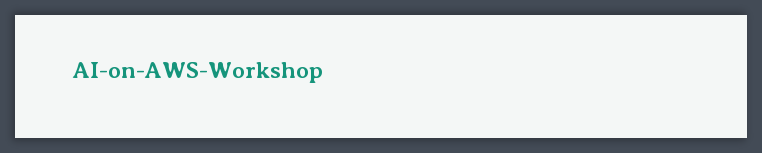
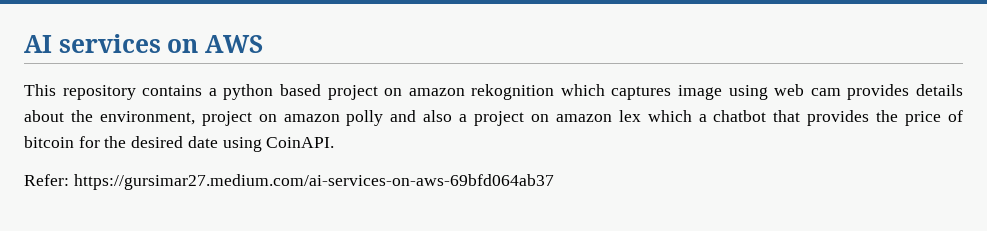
[72,62,323,83] AI-on-AWS-Workshop -> [24,34,263,53] [24,84,964,100] [24,110,964,126] [24,136,335,152] [24,174,554,190] AI services on AWS // This repository contains a python based project on amazon rekognition which captures image using web cam provides details about the environment, project on amazon polly and also a project on amazon lex which a chatbot that provides the price of bitcoin for the desired date using CoinAPI. // Refer: https://gursimar27.medium.com/ai-services-on-aws-69bfd064ab37

